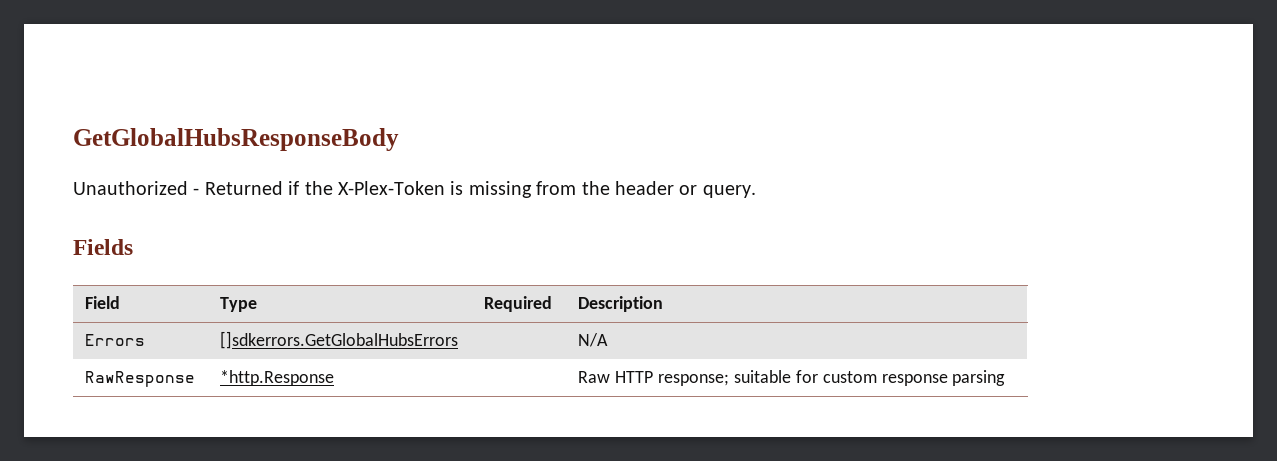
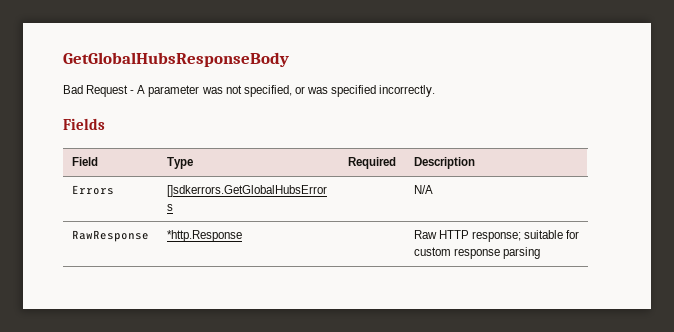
[73,181,756,198] Unauthorized - Returned if the X-Plex-Token is missing from the header or query. -> [63,85,436,97] Bad Request - A parameter was not specified, or was specified incorrectly.

